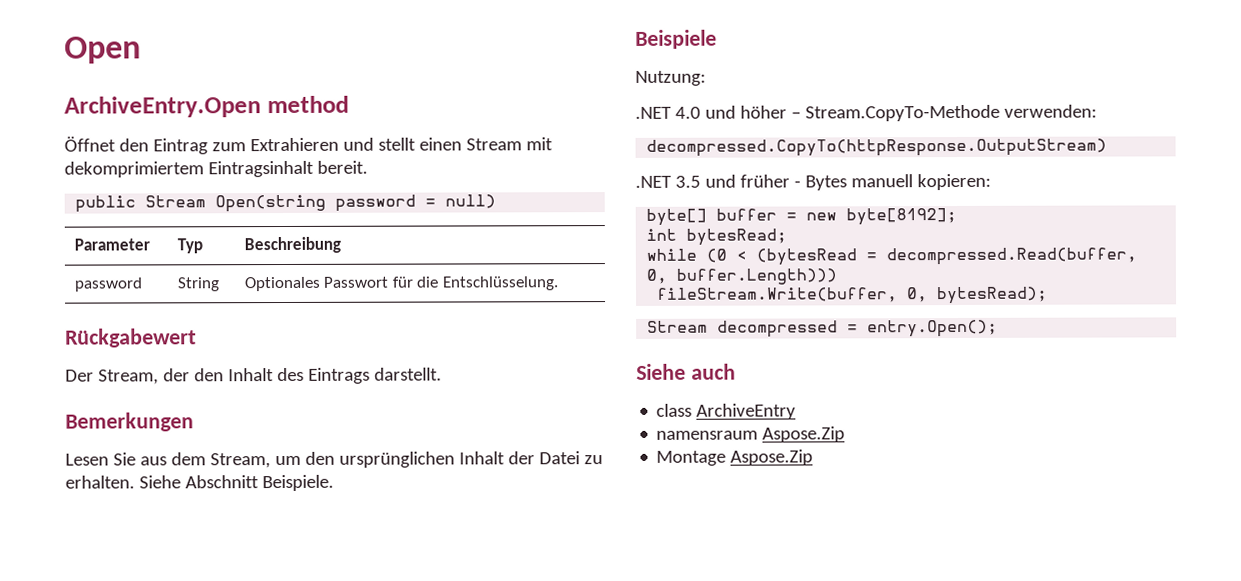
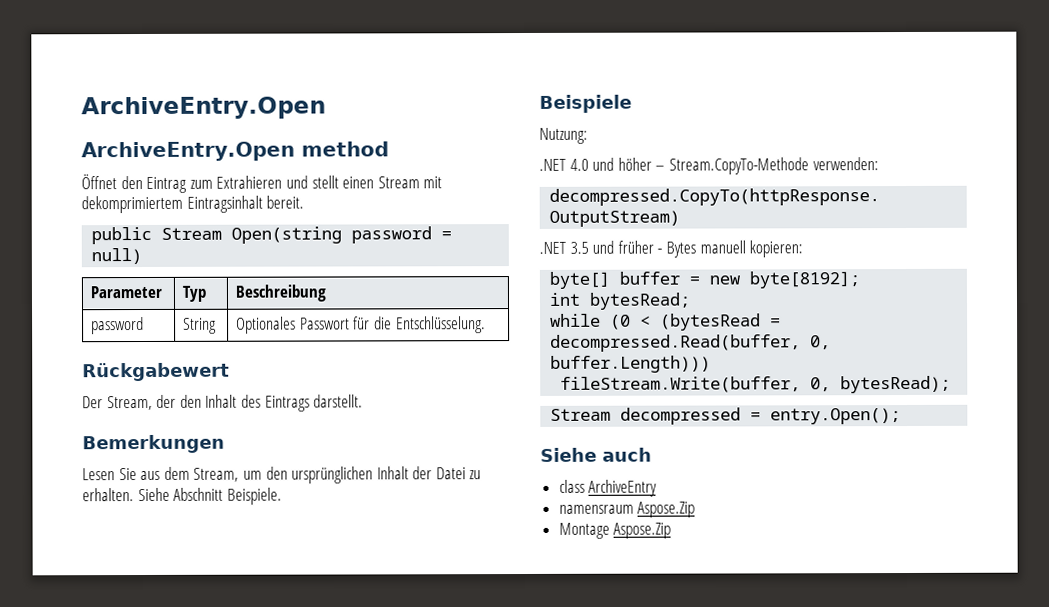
[64,36,141,64] Open -> [81,96,326,120] ArchiveEntry.Open

